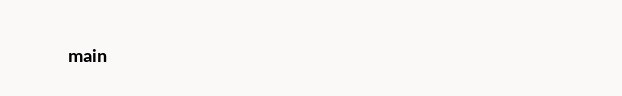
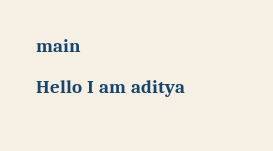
(107, 55) none -> [36,80,185,97] // Hello I am aditya

